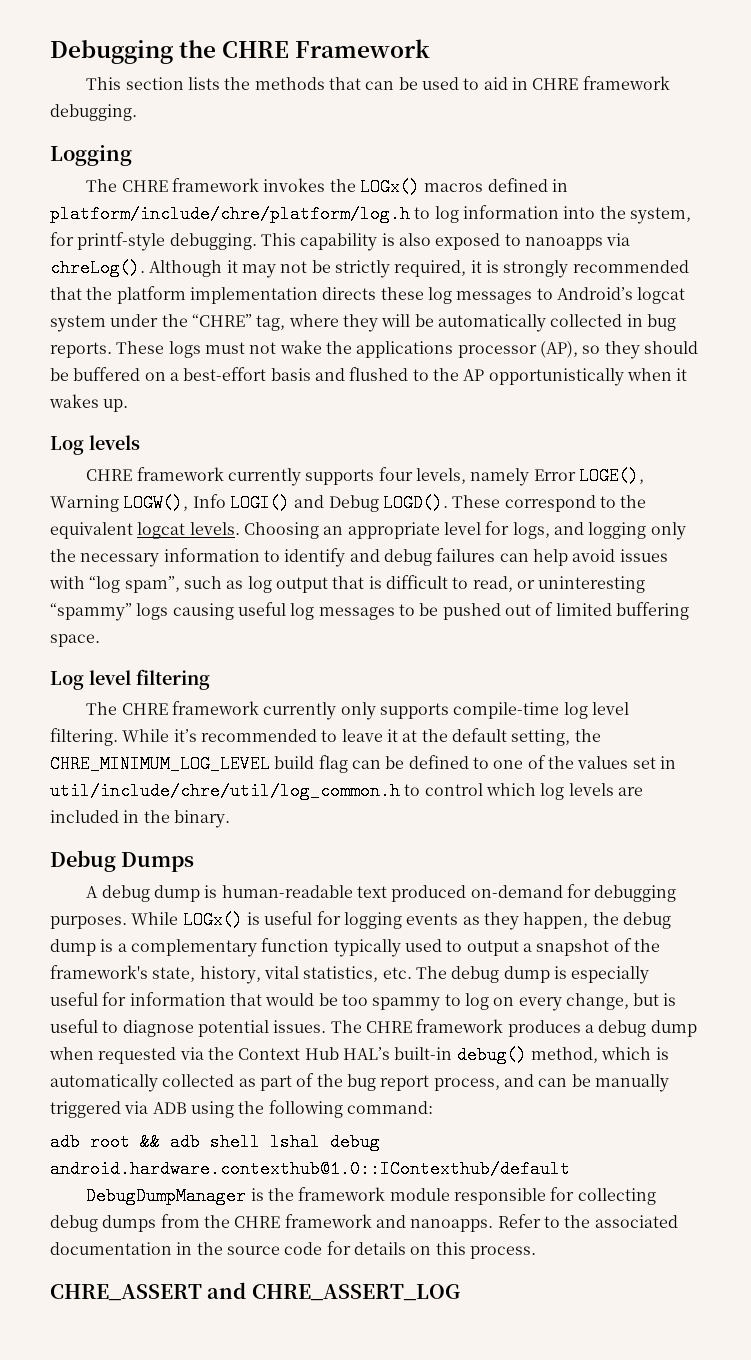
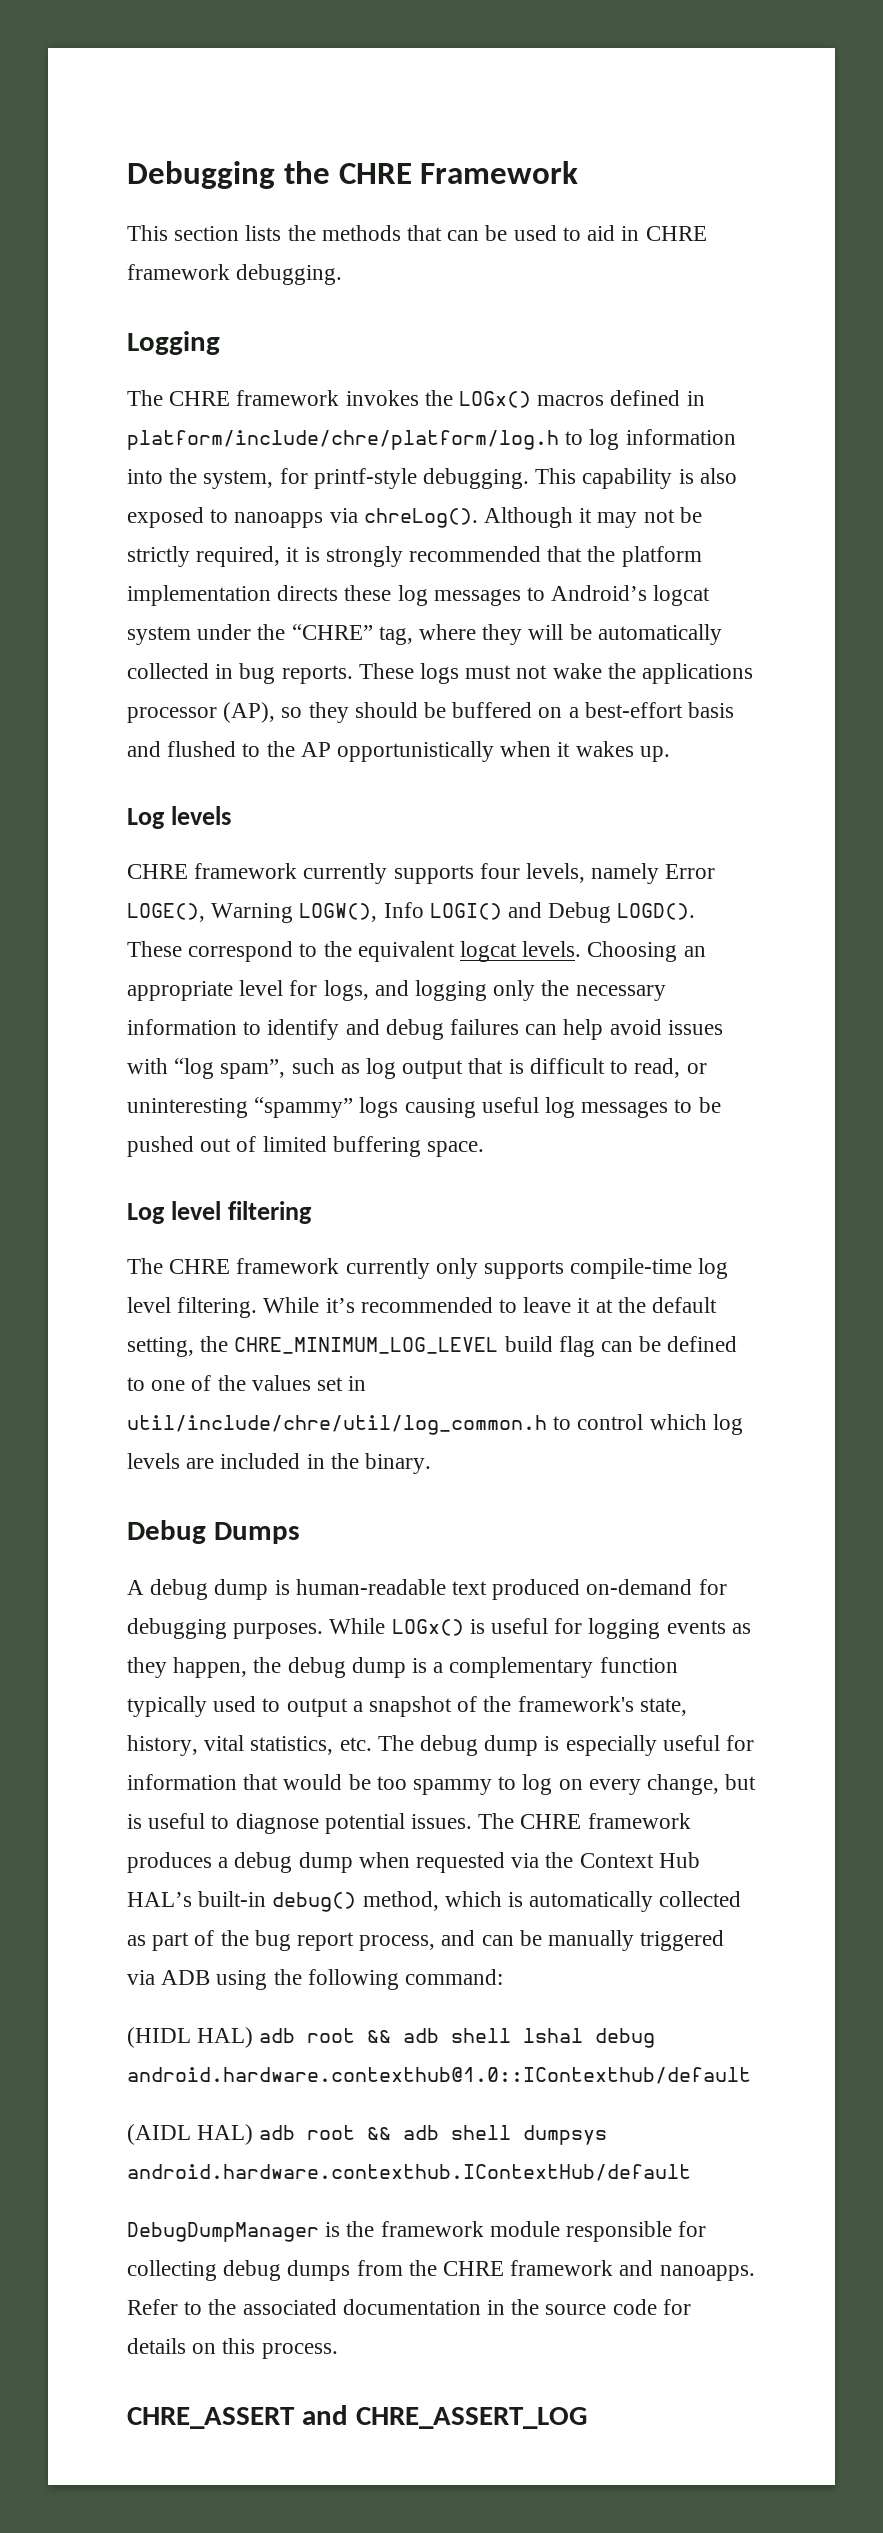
(433, 1107) none -> [127,2027,254,2048] (HIDL HAL)
(570, 1169) none -> [127,2124,608,2145] [127,2164,691,2181] // (AIDL HAL) adb root && adb shell dumpsys android.hardware.contexthub.IContextHub/default

